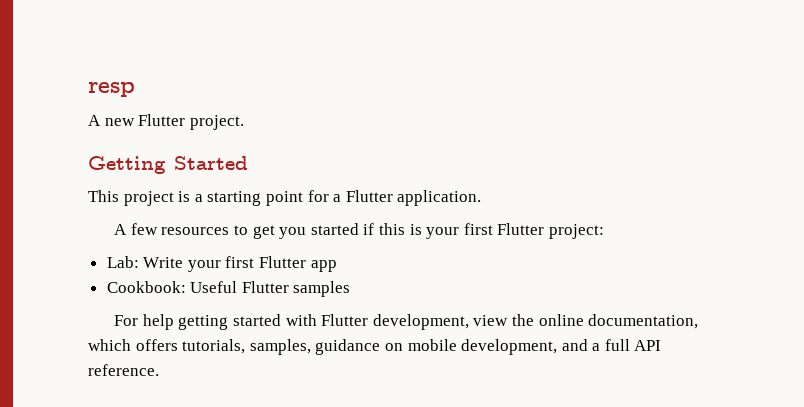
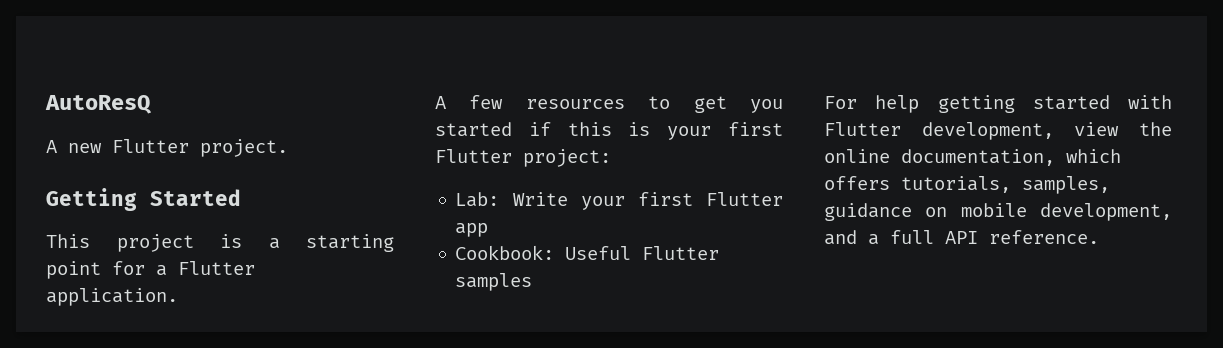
[88,82,135,97] resp -> [45,95,151,114] AutoResQ

